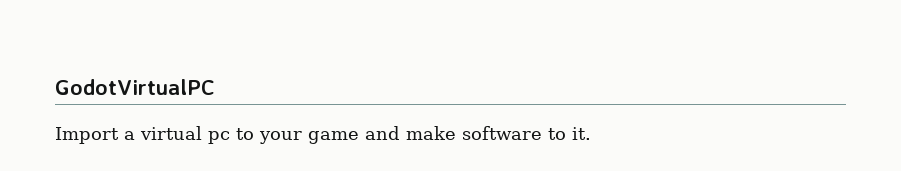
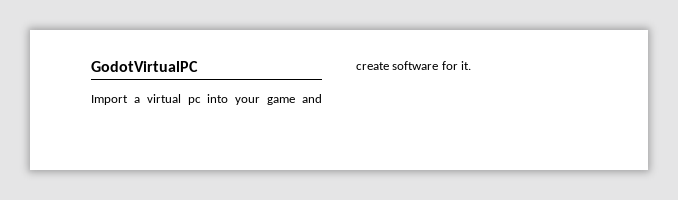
[236,128,254,140] to -> [207,94,229,103] into
[406,126,566,140] make software to -> [356,61,458,70] create software for

